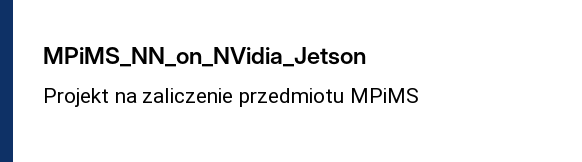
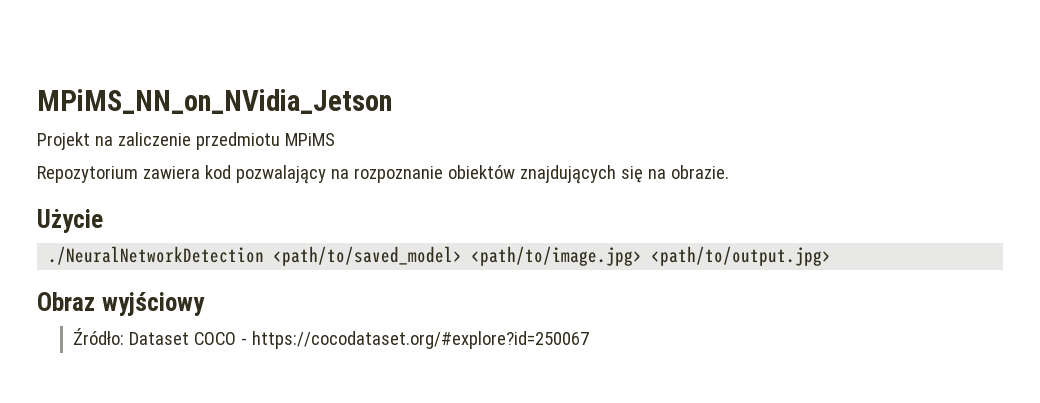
(419, 95) none -> [37,165,729,184] [37,209,103,233] [48,246,832,266] [37,292,205,316] [73,328,590,349] // Repozytorium zawiera kod pozwalający na rozpoznanie obiektów znajdujących się na obrazie. // Użycie // ./NeuralNetworkDetection <path/to/saved_model> <path/to/image.jpg> <path/to/output.jpg> // Obraz wyjściowy // Źródło: Dataset COCO - https://cocodataset.org/#explore?id=250067

